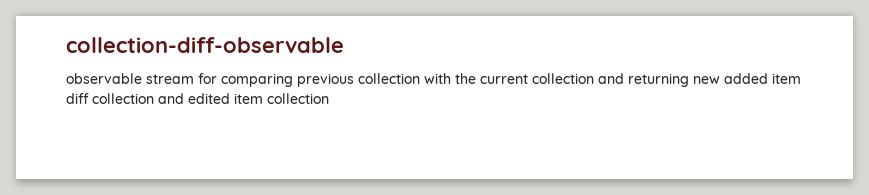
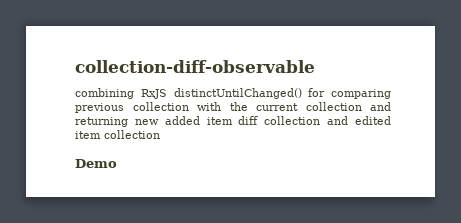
[66,73,194,84] observable stream -> [75,88,302,99] combining RxJS distinctUntilChanged()
(329, 98) none -> [75,159,117,168] // Demo

